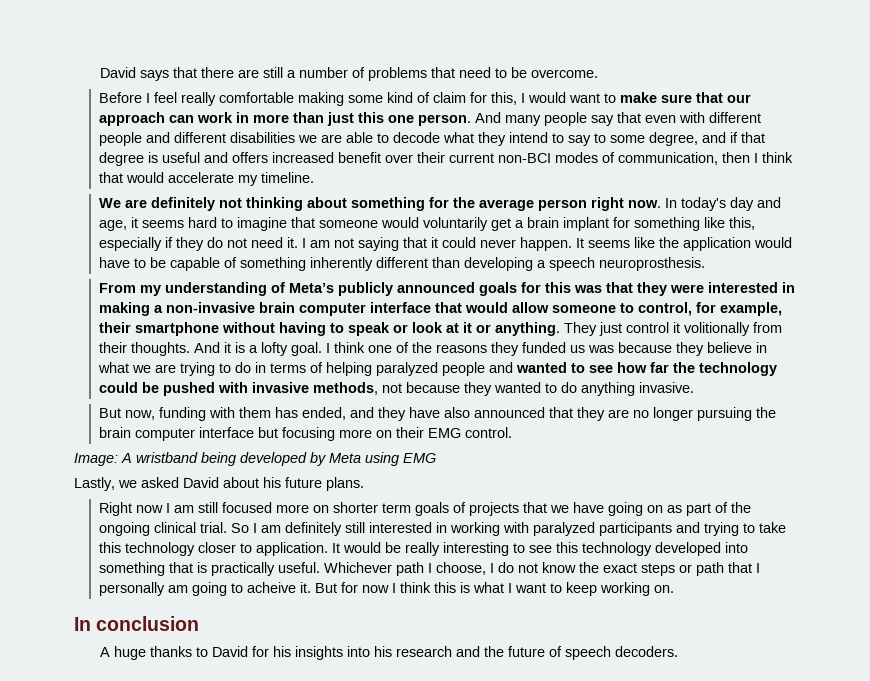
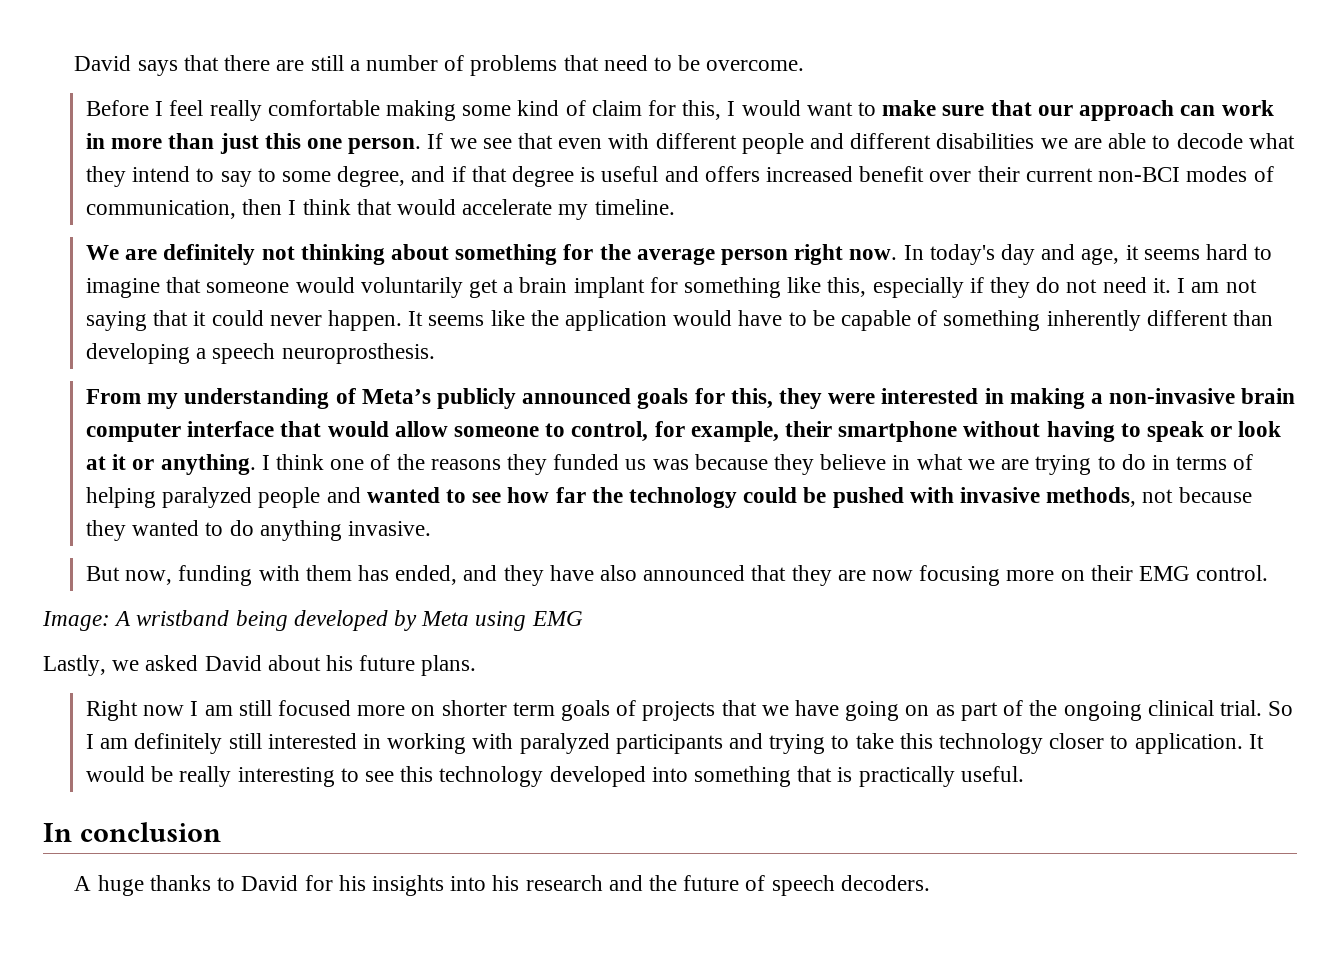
[475,112,615,126] And many people say -> [427,133,512,149] If we see
[545,282,634,293] this was that -> [730,388,773,409] this,
[564,322,783,336] [99,342,323,356] They just control it volitionally from their thoughts. And it is a lofty goal. -> (256, 464) none
[633,407,777,421] [99,427,279,441] no longer pursuing the brain computer interface but -> [872,570,914,581] now
[324,562,761,576] [99,582,675,596] Whichever path I choose, I do not know the exact steps or path that I personally am going to acheive it. But for now I think this is what I want to keep working on. -> (1024, 774) none

